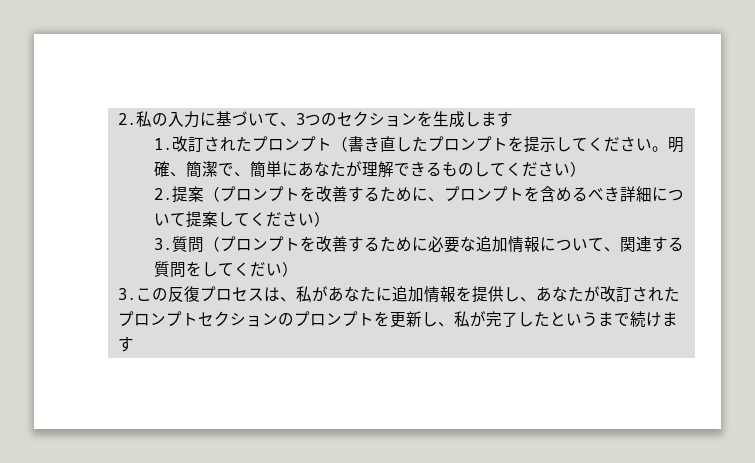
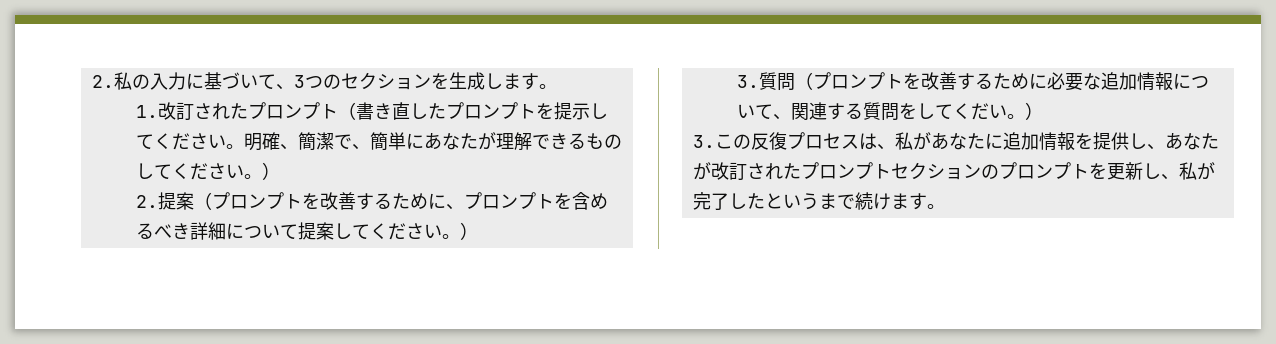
(514, 119) none -> [538,84,557,89] 。
(571, 169) none -> [243,174,262,179] 。
(315, 219) none -> [441,234,460,239] 。
(283, 269) none -> [1006,114,1025,119] 。
(135, 344) none -> [926,204,945,209] 。

